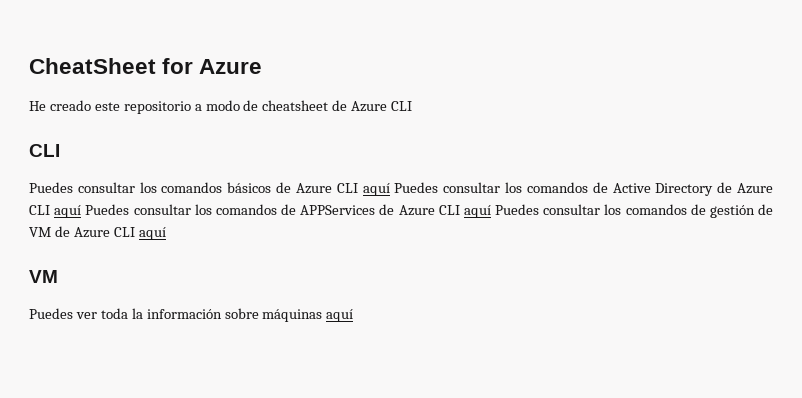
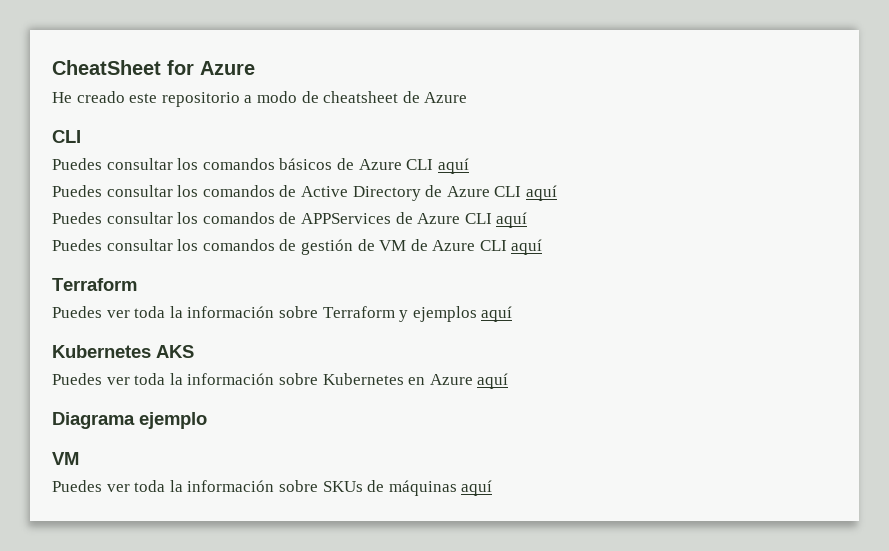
[391,101,413,111] CLI -> (468, 97) none
(390, 189) none -> (469, 166) //
(82, 211) none -> (557, 193) //
(491, 211) none -> (528, 220) //
(166, 233) none -> [52,278,137,291] [52,306,513,322] [52,345,194,358] [52,373,509,389] [52,412,207,429] // Terraform // Puedes ver toda la información sobre Terraform y ejemplos aquí // Kubernetes AKS // Puedes ver toda la información sobre Kubernetes en Azure aquí // Diagrama ejemplo
(259, 313) none -> [322,480,385,492] SKUs de

